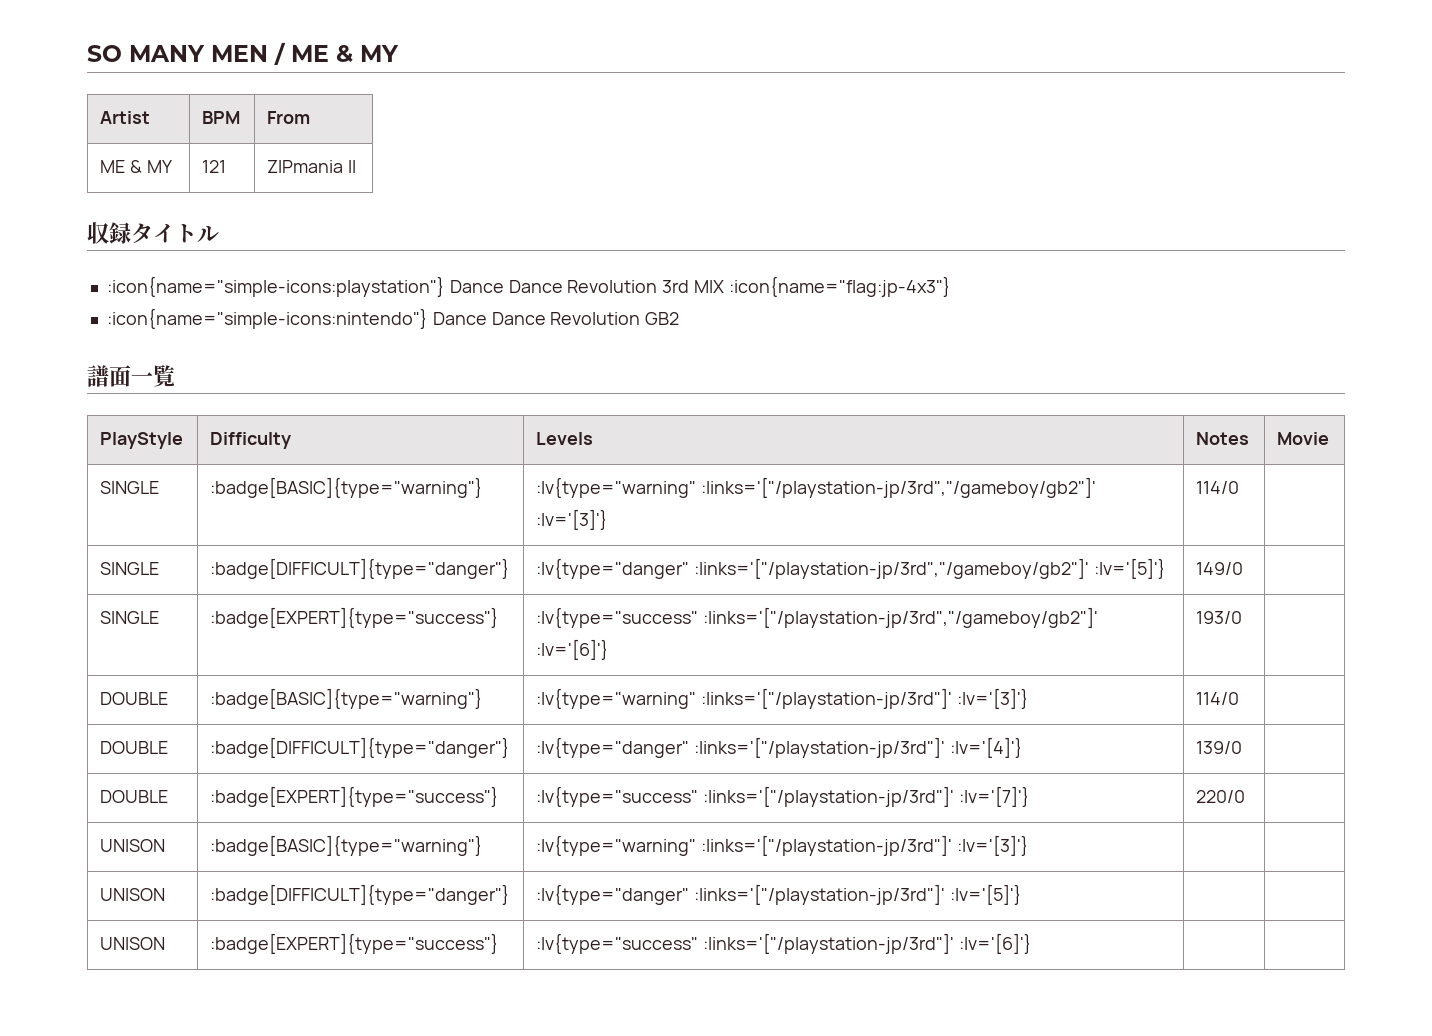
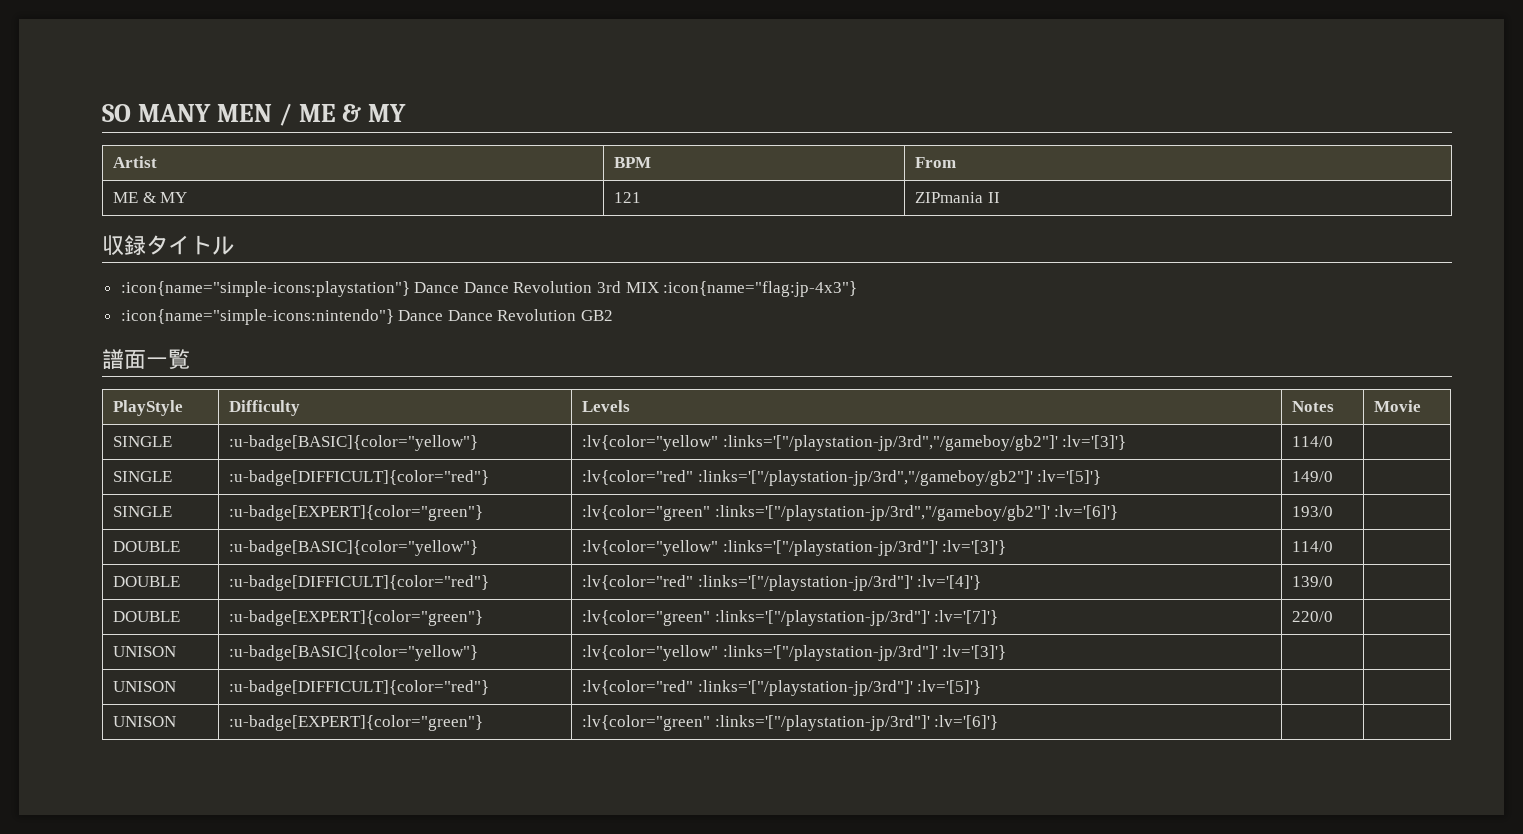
[210,477,484,498] [536,477,697,498] :badge[BASIC]{type="warning"} | :lv{type="warning" -> [229,435,479,451] [582,435,719,451] :u-badge[BASIC]{color="yellow"} | :lv{color="yellow"
[210,558,511,579] [536,558,690,579] :badge[DIFFICULT]{type="danger"} | :lv{type="danger" -> [229,470,490,486] [582,470,694,485] :u-badge[DIFFICULT]{color="red"} | :lv{color="red"
[210,607,500,628] [536,607,699,628] :badge[EXPERT]{type="success"} | :lv{type="success" -> [229,505,484,521] [582,505,711,521] :u-badge[EXPERT]{color="green"} | :lv{color="green"
[210,688,484,709] [536,688,697,709] :badge[BASIC]{type="warning"} | :lv{type="warning" -> [229,540,479,556] [582,540,719,556] :u-badge[BASIC]{color="yellow"} | :lv{color="yellow"
[210,737,511,758] [536,737,690,758] :badge[DIFFICULT]{type="danger"} | :lv{type="danger" -> [229,575,490,591] [582,575,694,590] :u-badge[DIFFICULT]{color="red"} | :lv{color="red"
[210,786,500,807] [536,786,699,807] :badge[EXPERT]{type="success"} | :lv{type="success" -> [229,610,484,626] [582,610,711,626] :u-badge[EXPERT]{color="green"} | :lv{color="green"
[210,835,484,856] [536,835,697,856] :badge[BASIC]{type="warning"} | :lv{type="warning" -> [229,645,479,661] [582,645,719,661] :u-badge[BASIC]{color="yellow"} | :lv{color="yellow"
[210,884,511,905] [536,884,690,905] :badge[DIFFICULT]{type="danger"} | :lv{type="danger" -> [229,680,490,696] [582,680,694,695] :u-badge[DIFFICULT]{color="red"} | :lv{color="red"
[210,933,500,954] [536,933,699,954] :badge[EXPERT]{type="success"} | :lv{type="success" -> [229,715,484,731] [582,715,711,731] :u-badge[EXPERT]{color="green"} | :lv{color="green"

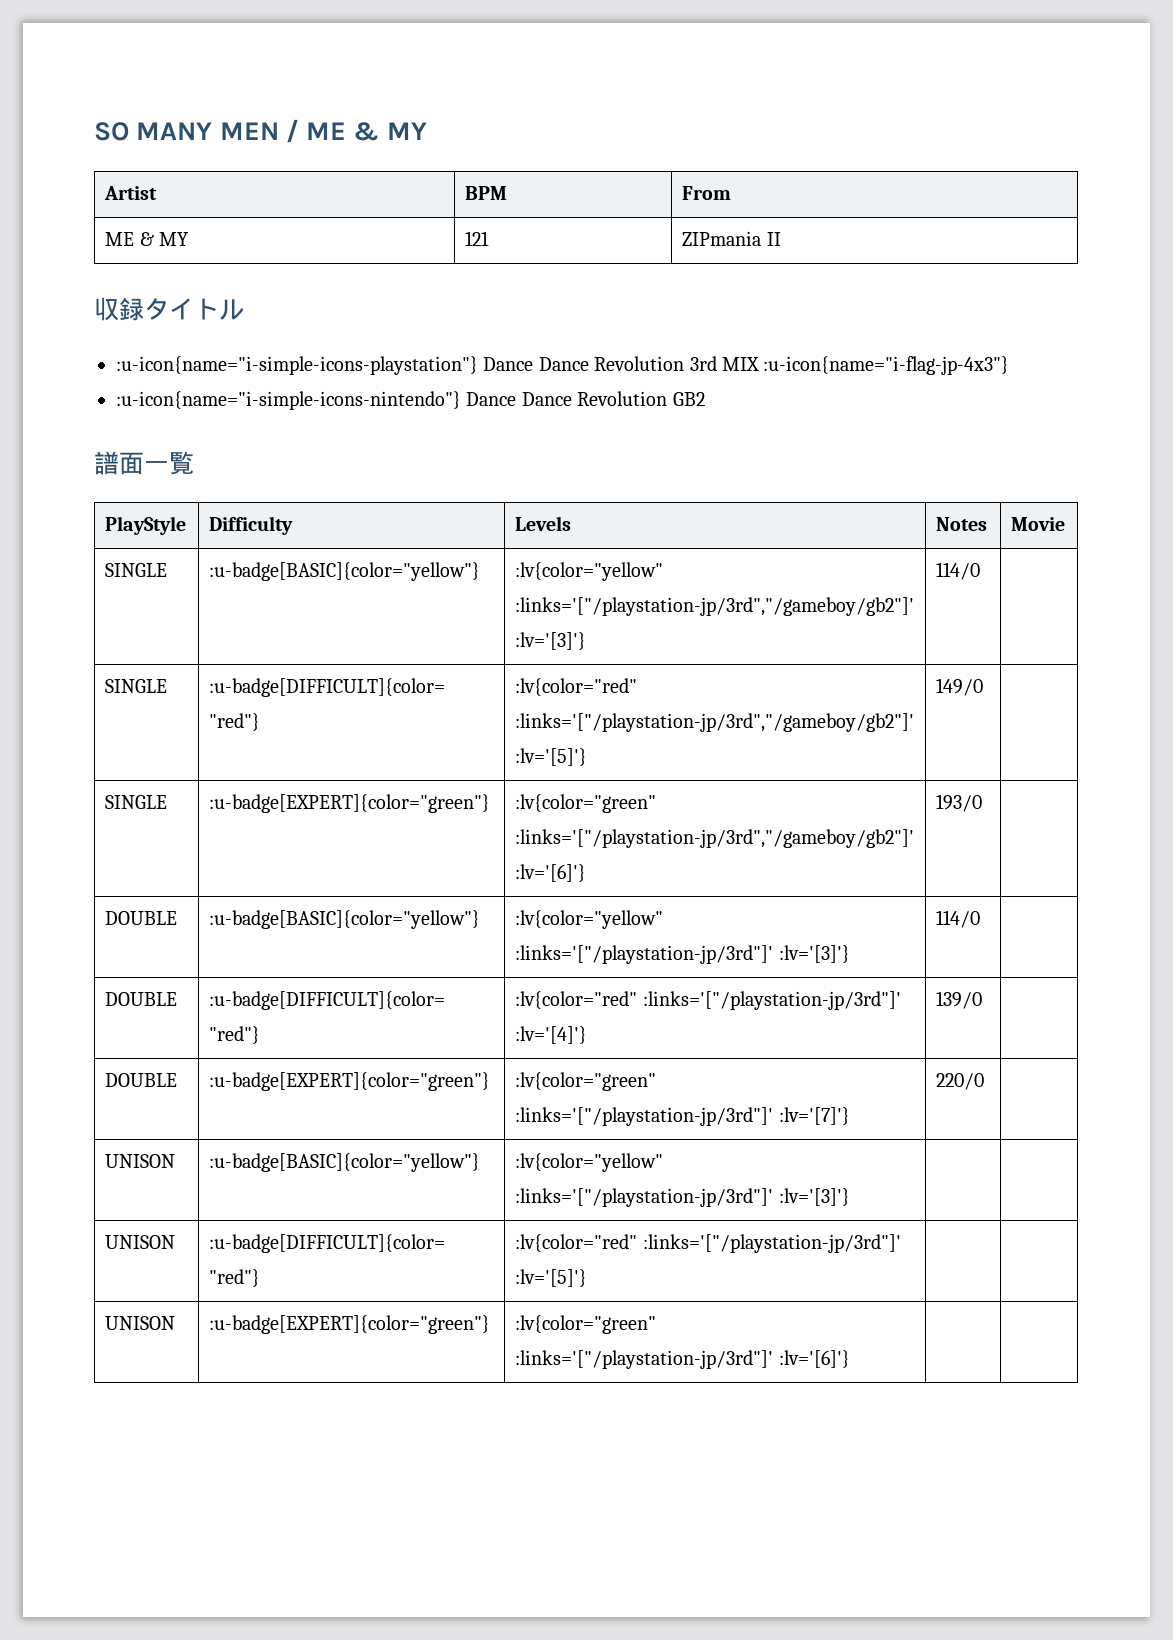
[120,281,410,297] :icon{name="simple-icons:playstation"} -> [116,356,478,375] :u-icon{name="i-simple-icons-playstation"}
[663,281,858,297] [120,309,394,325] :icon{name="flag:jp-4x3"} // :icon{name="simple-icons:nintendo"} -> [763,356,1010,375] [116,391,461,410] :u-icon{name="i-flag-jp-4x3"} // :u-icon{name="i-simple-icons-nintendo"}

